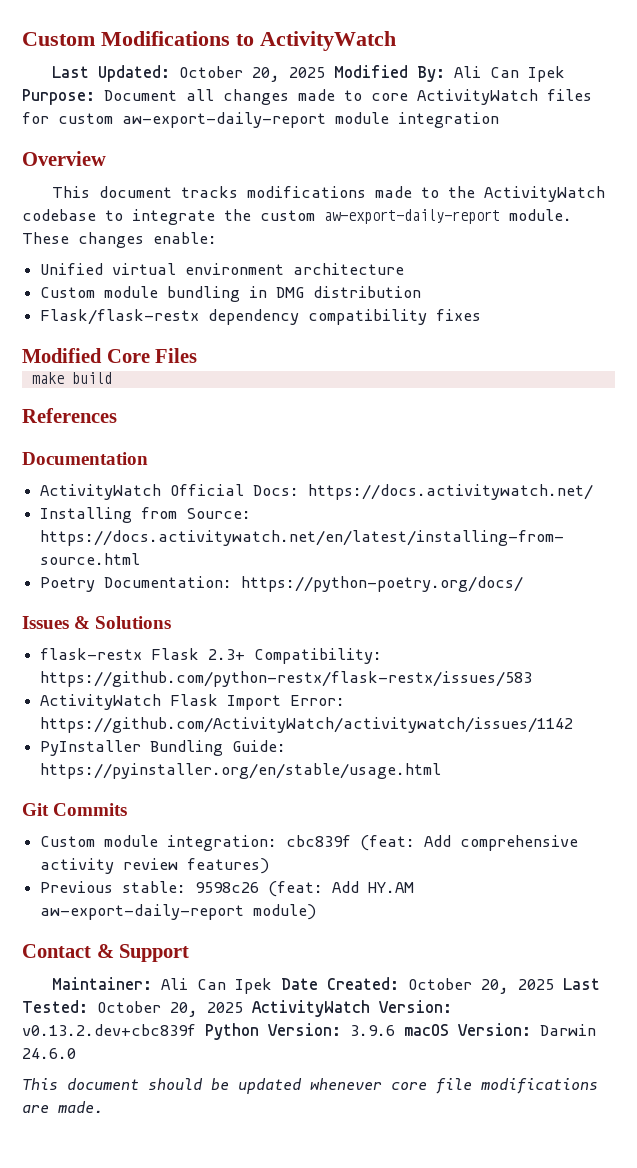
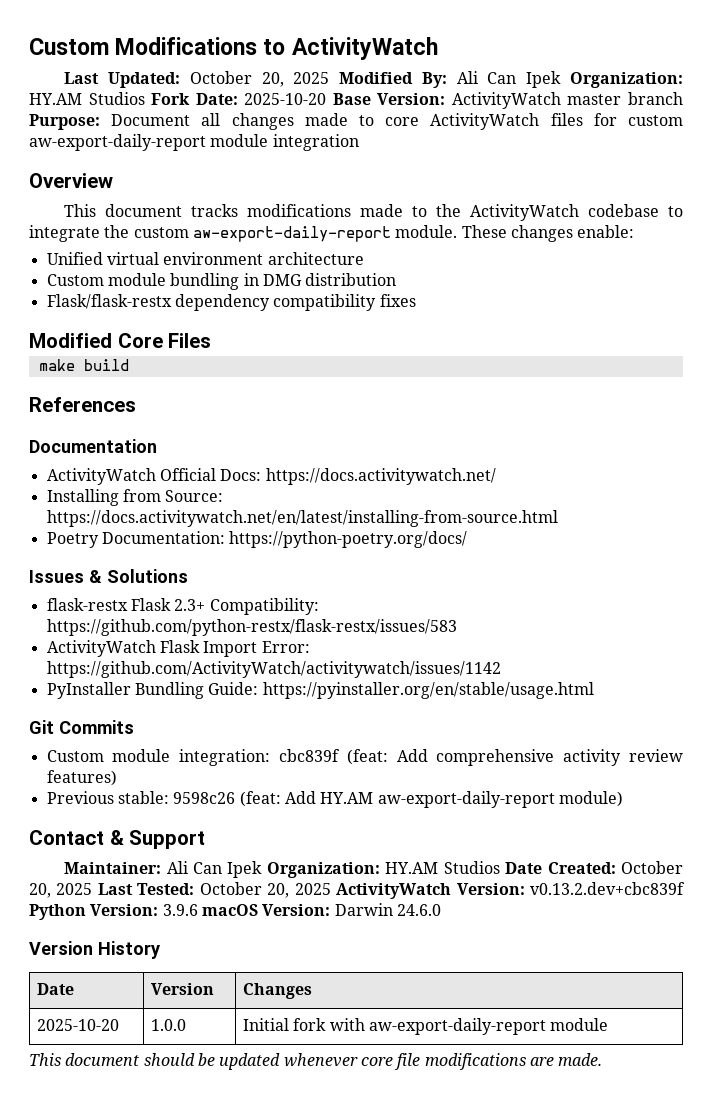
(565, 74) none -> [570,72,684,88] [29,92,683,109] Organization: HY.AM Studios Fork Date: 2025-10-20 Base Version: ActivityWatch master branch
(272, 986) none -> [266,861,500,878] Organization: HY.AM Studios
(76, 1053) none -> [29,941,160,959] [36,983,74,995] [150,983,214,995] [242,983,312,999] [36,1019,119,1031] [150,1019,186,1031] [242,1018,609,1035] // Version History // Date | Version | Changes // 2025-10-20 | 1.0.0 | Initial fork with aw-export-daily-report module

